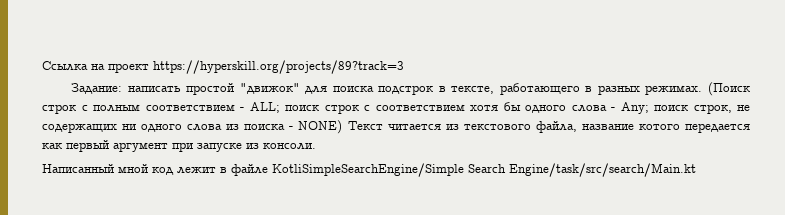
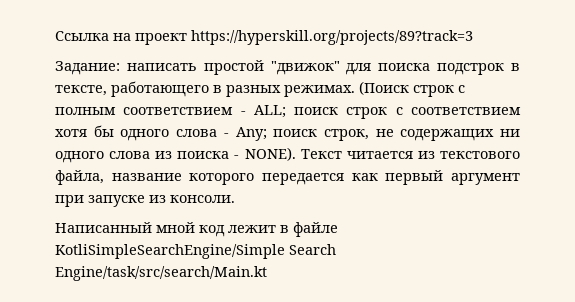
[298,120,343,134] NONE) -> [244,147,296,161] NONE).
[638,124,680,130] котого -> [189,173,255,185] которого

